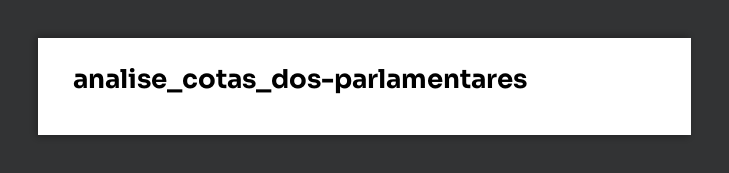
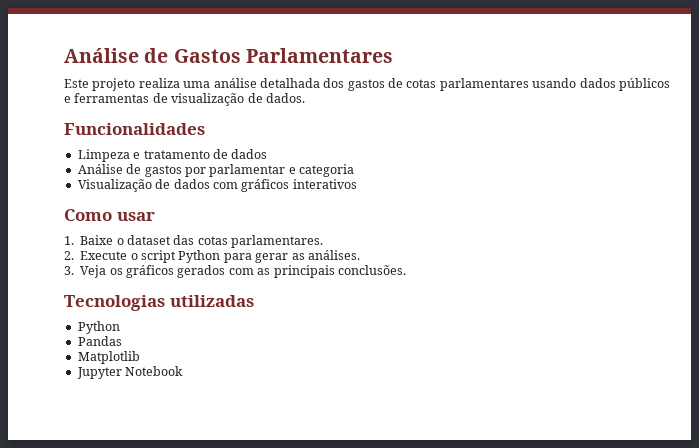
[73,68,527,94] analise_cotas_dos-parlamentares -> [64,48,393,63] [64,78,670,91] [64,93,305,106] [64,123,205,135] [77,149,268,162] [77,164,354,177] [77,179,357,192] [64,209,155,221] [64,235,324,248] [64,250,360,263] [64,265,406,278] [64,295,254,311] [77,321,120,334] [77,336,122,346] [77,351,140,364] [76,366,184,379] Análise de Gastos Parlamentares // Este projeto realiza uma análise detalhada dos gastos de cotas parlamentares usando dados públicos e ferramentas de visualização de dados. // Funcionalidades // Limpeza e tratamento de dados // Análise de gastos por parlamentar e categoria // Visualização de dados com gráficos interativos // Como usar // 1. Baixe o dataset das cotas parlamentares. // 2. Execute o script Python para gerar as análises. // 3. Veja os gráficos gerados com as principais conclusões. // Tecnologias utilizadas // Python // Pandas // Matplotlib // Jupyter Notebook

